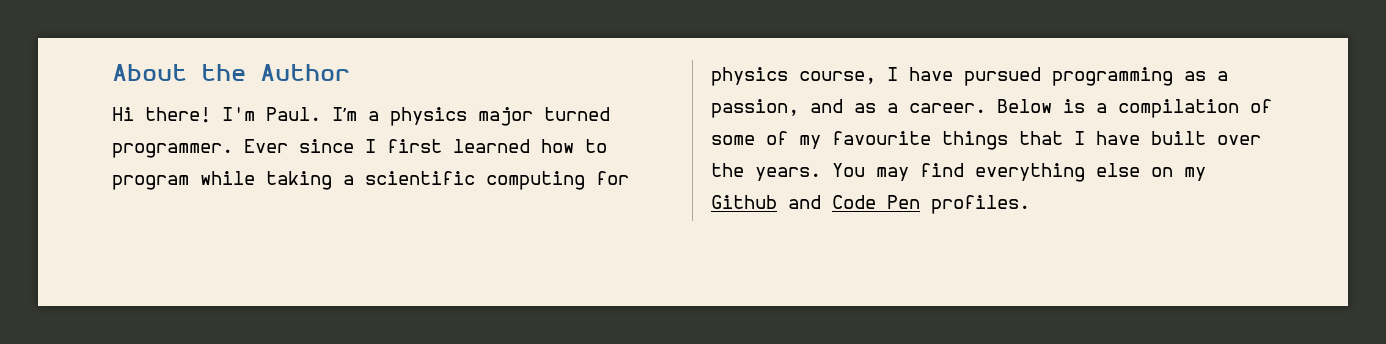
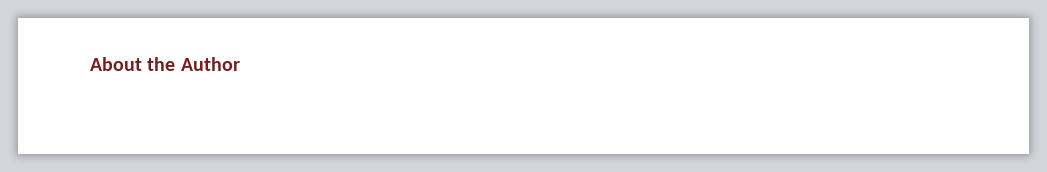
[112,107,610,126] [112,139,607,158] [112,171,629,190] [711,67,1228,86] [711,99,1272,118] [711,131,1261,150] [711,163,1206,182] [711,195,1030,214] // Hi there! I'm Paul. I’m a physics major turned programmer. Ever since I first learned how to program while taking a scientific computing for physics course, I have pursued programming as a passion, and as a career. Below is a compilation of some of my favourite things that I have built over the years. You may find everything else on my Github and Code Pen profiles. -> (240, 64) none

